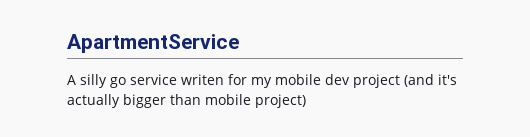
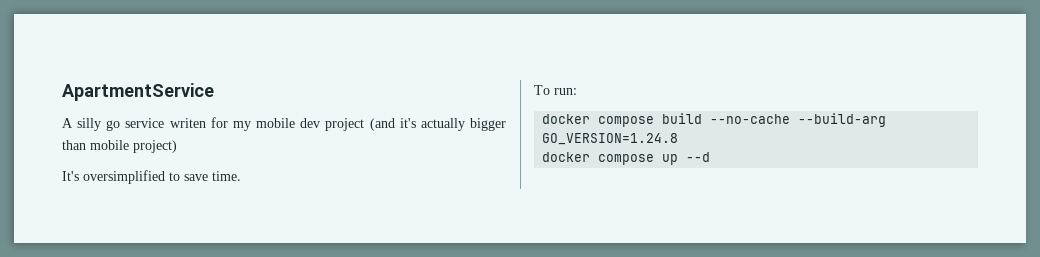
(306, 101) none -> [62,170,241,184] [534,85,577,95] [542,113,887,127] [542,133,679,145] [542,152,711,165] // It's oversimplified to save time. // To run: // docker compose build --no-cache --build-arg GO_VERSION=1.24.8 // docker compose up --d

